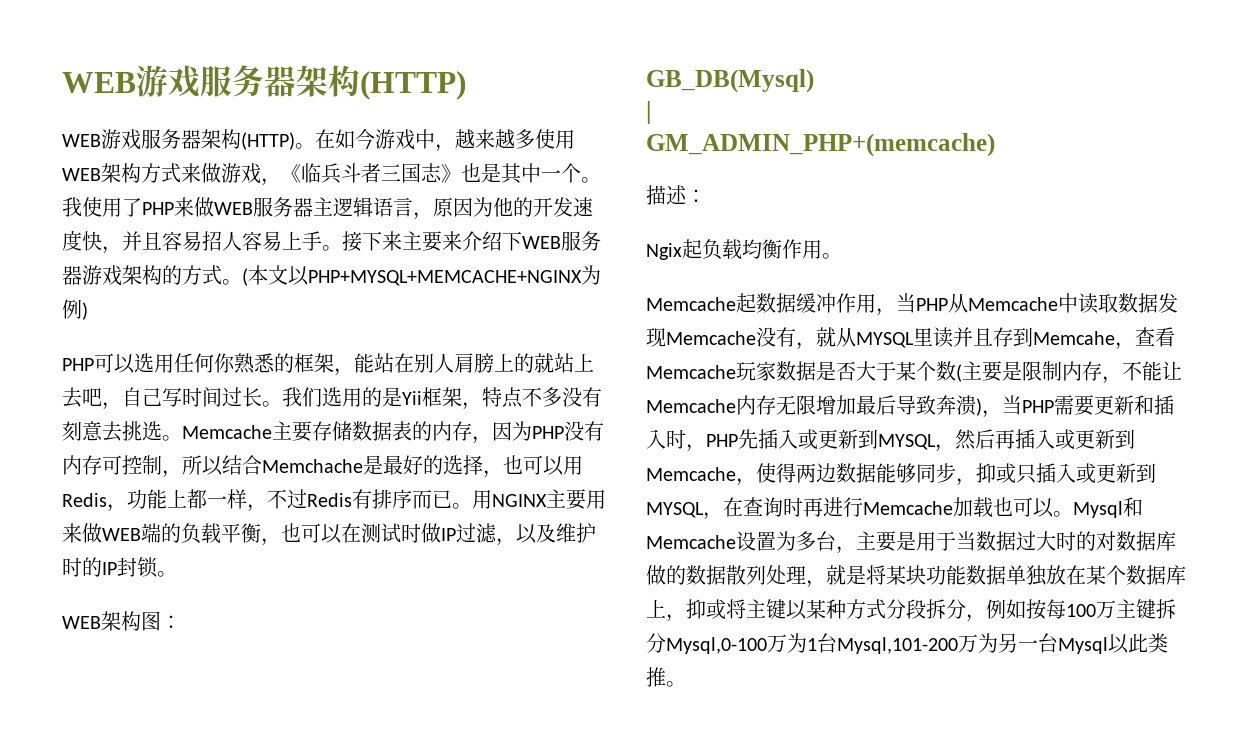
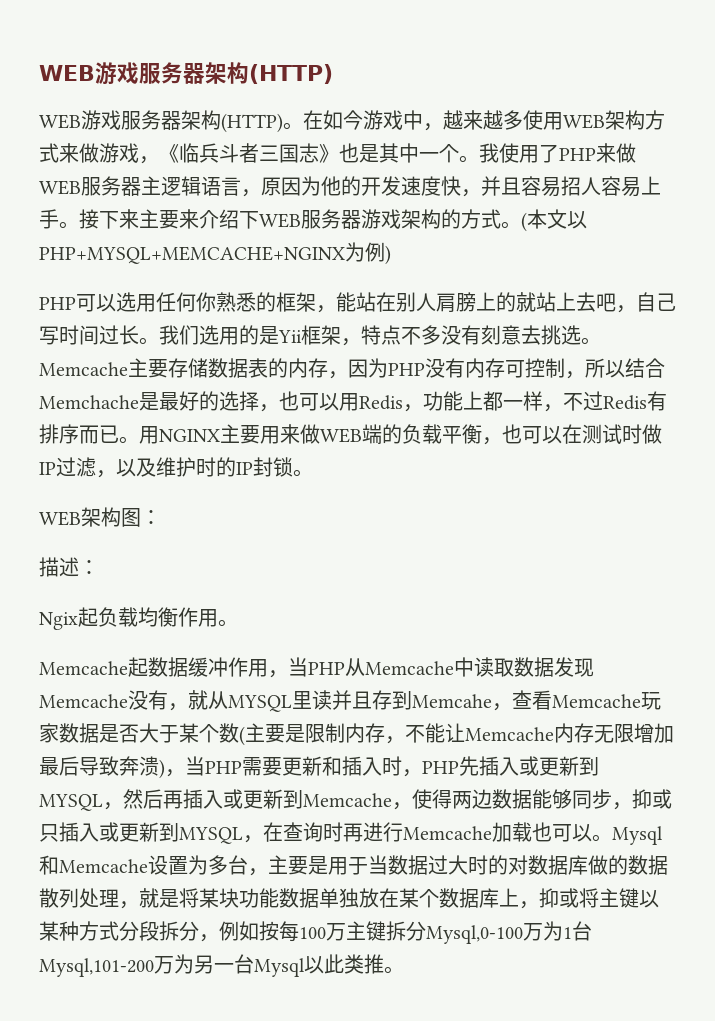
[646,69,814,93] [646,101,652,124] [646,133,995,157] // GB_DB(Mysql) // | // GM_ADMIN_PHP+(memcache) -> (161, 517) none

